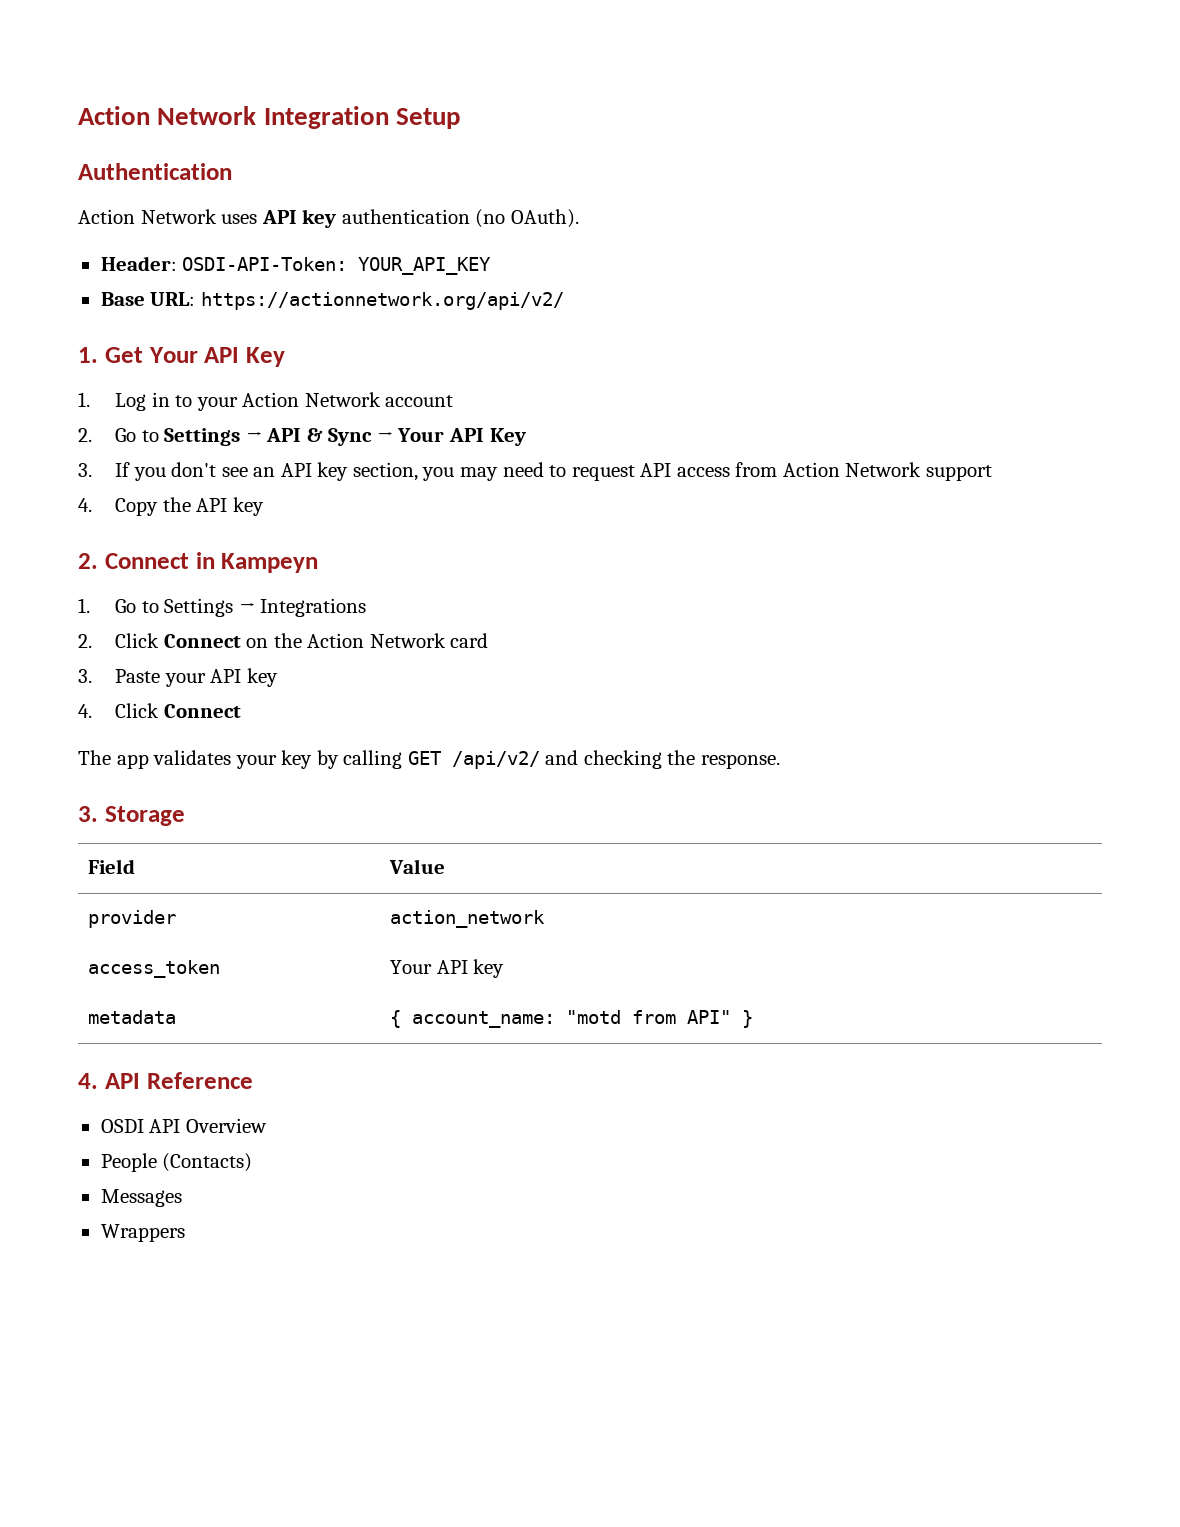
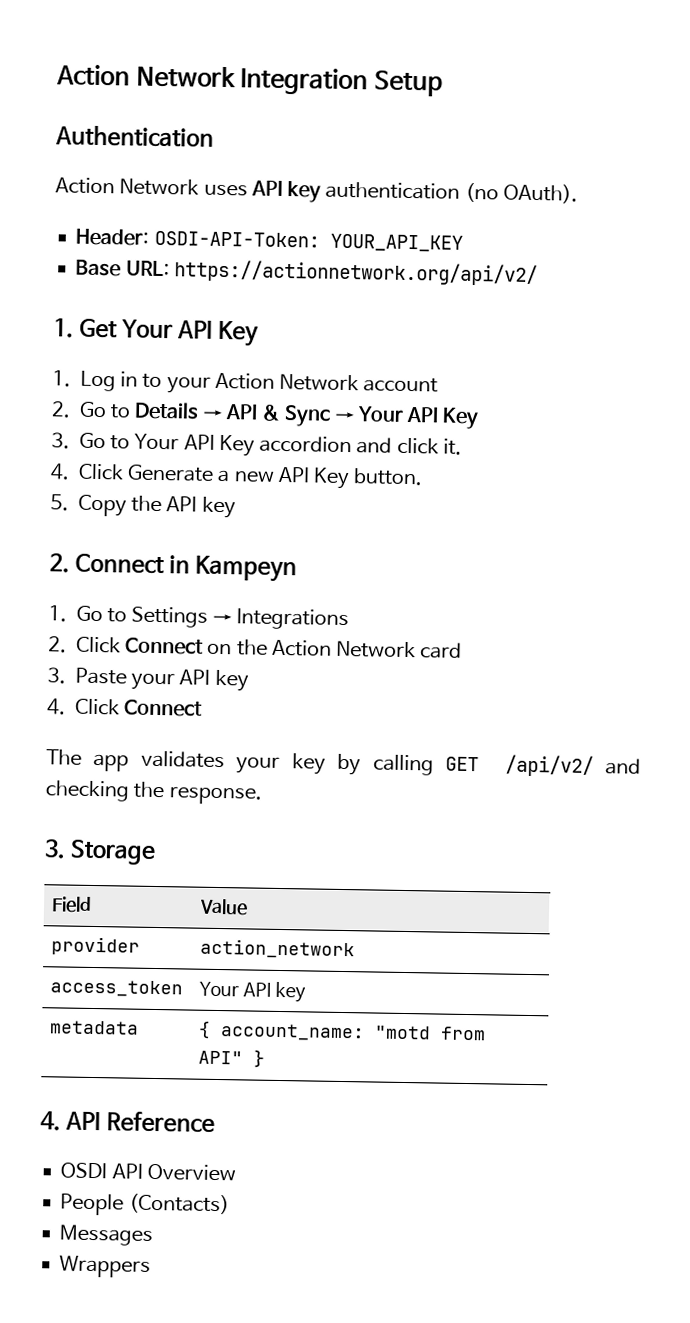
[164,428,241,446] Settings -> [134,401,200,420] Details
[115,462,992,481] [78,498,92,512] If you don't see an API key section, you may need to request API access from Action Network support // 4. -> [78,432,462,457] [50,463,424,490] [50,494,69,511] Go to Your API Key accordion and click it. // 4. Click Generate a new API Key button. // 5.

